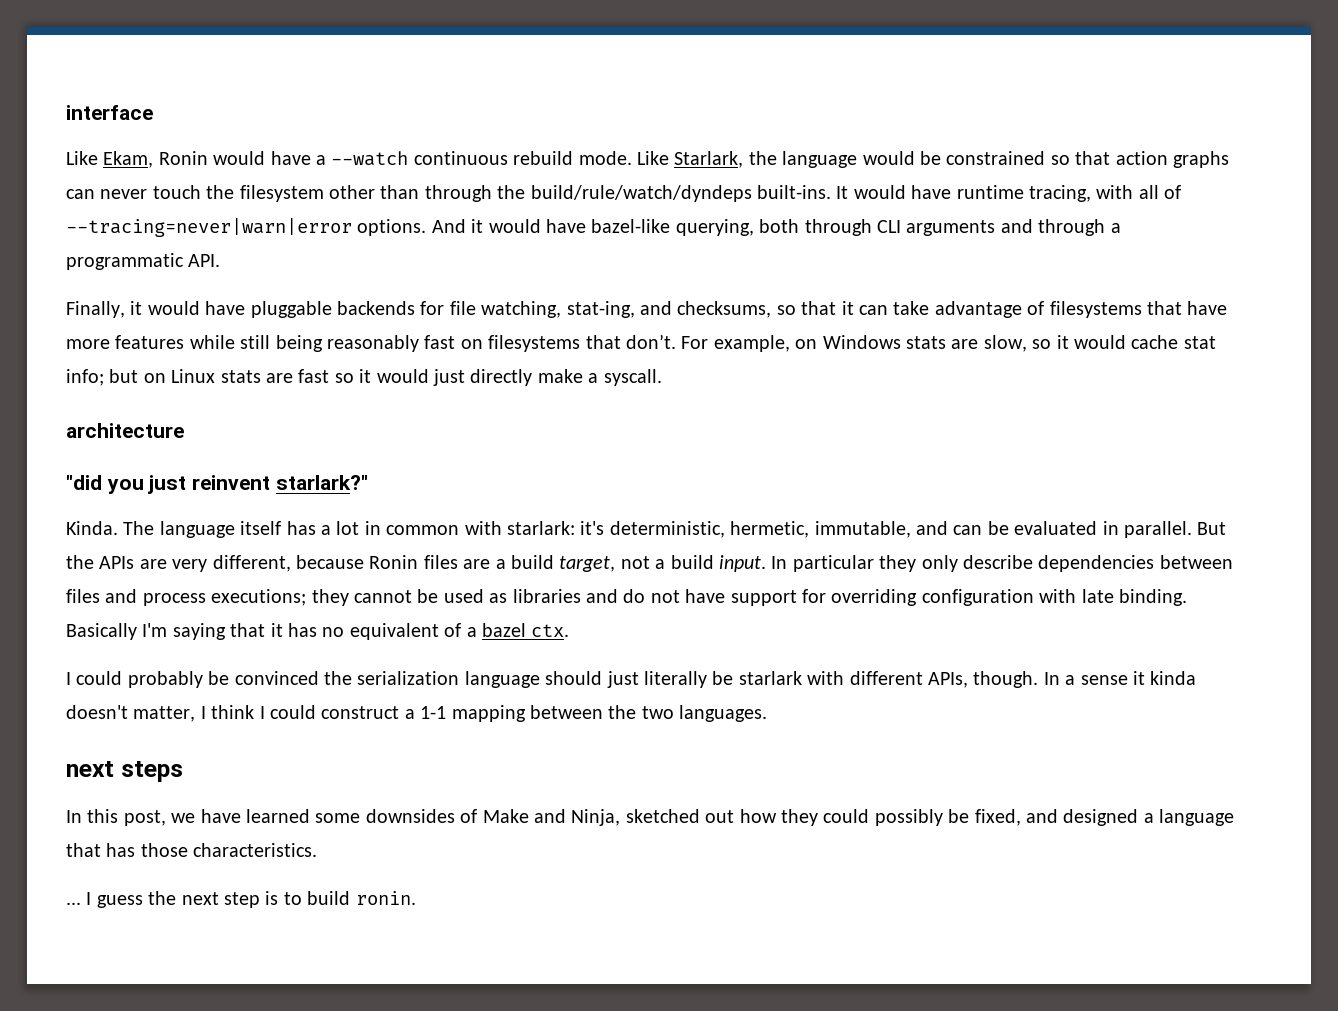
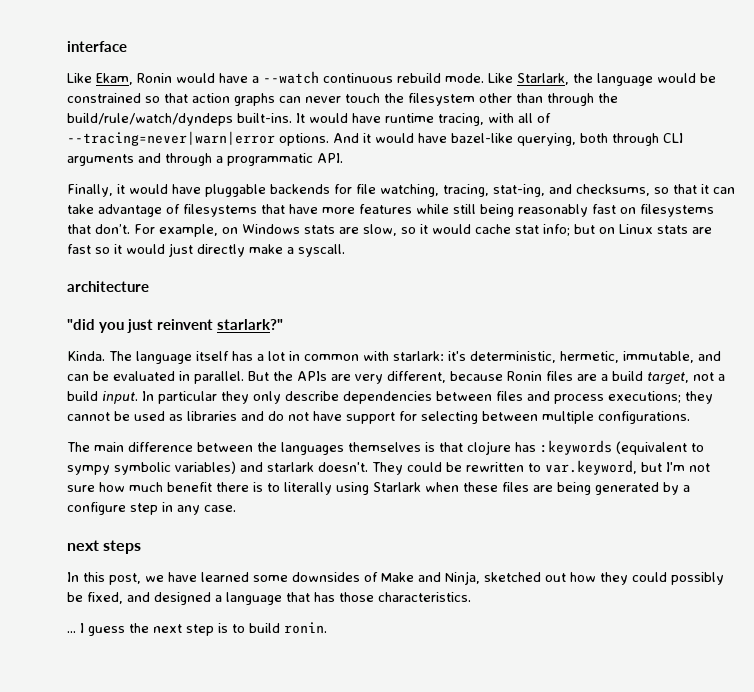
(562, 309) none -> [443,184,489,197] tracing,
[831,589,1187,606] [66,623,570,640] [66,671,1197,688] [66,705,768,722] overriding configuration with late binding. Basically I'm saying that it has no equivalent of a bazel ctx. // I could probably be convinced the serialization language should just literally be starlark with different APIs, though. In a sense it kinda doesn't matter, I think I could construct a 1-1 mapping between the two languages. -> [421,411,690,424] [67,440,704,455] [67,460,710,475] [67,482,690,495] [67,502,236,515] selecting between multiple configurations. // The main difference between the languages themselves is that clojure has :keywords (equivalent to sympy symbolic variables) and starlark doesn't. They could be rewritten to var.keyword, but I'm not sure how much benefit there is to literally using Starlark when these files are being generated by a configure step in any case.

